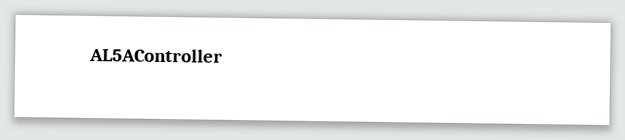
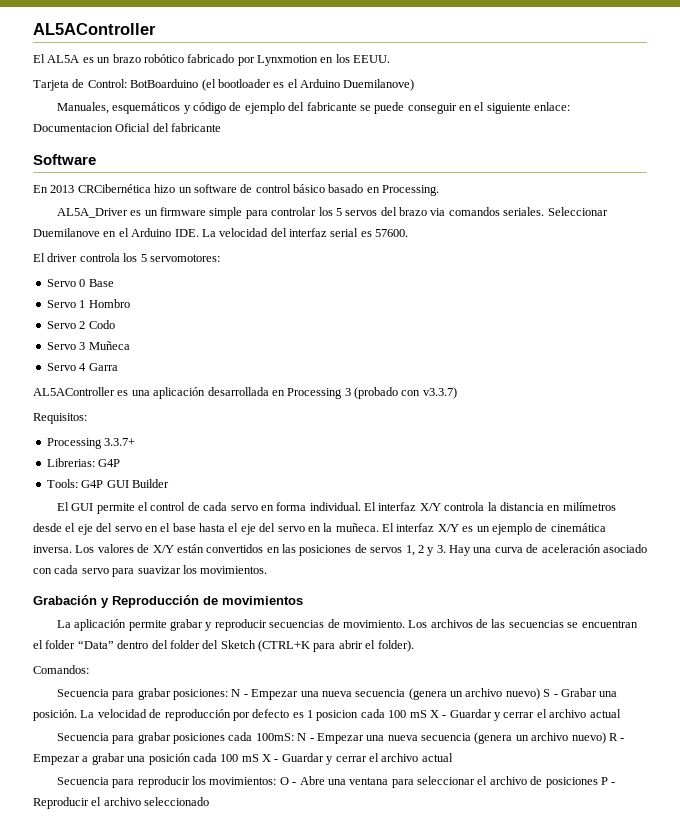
[89,47,223,63] AL5AController -> [33,23,156,35] [33,54,391,66] [33,79,415,91] [56,102,571,114] [33,123,222,132] [33,154,96,165] [33,184,440,196] [56,207,608,219] [33,228,409,237] [33,253,220,262] [46,279,114,287] [46,299,130,308] [46,320,115,329] [46,341,130,350] [46,363,118,371] [33,387,457,399] [33,413,87,424] [46,438,136,449] [46,458,121,467] [46,479,169,488] [56,502,616,514] [33,523,606,535] [33,544,647,556] [33,565,268,577] [33,595,303,608] [56,619,638,631] [33,640,414,652] [33,665,89,674] [56,688,618,700] [33,709,621,721] [56,732,625,744] [33,753,453,765] [56,776,616,788] [33,797,210,809] AL5AController // El AL5A es un brazo robótico fabricado por Lynxmotion en los EEUU. // Tarjeta de Control: BotBoarduino (el bootloader es el Arduino Duemilanove) // Manuales, esquemáticos y código de ejemplo del fabricante se puede conseguir en el siguiente enlace: Documentacion Oficial del fabricante // Software // En 2013 CRCibernética hizo un software de control básico basado en Processing. // AL5A_Driver es un firmware simple para controlar los 5 servos del brazo via comandos seriales. Seleccionar Duemilanove en el Arduino IDE. La velocidad del interfaz serial es 57600. // El driver controla los 5 servomotores: // Servo 0 Base // Servo 1 Hombro // Servo 2 Codo // Servo 3 Muñeca // Servo 4 Garra // AL5AController es una aplicación desarrollada en Processing 3 (probado con v3.3.7) // Requisitos: // Processing 3.3.7+ // Librerias: G4P // Tools: G4P GUI Builder // El GUI permite el control de cada servo en forma individual. El interfaz X/Y controla la distancia en milímetros desde el eje del servo en el base hasta el eje del servo en la muñeca. El interfaz X/Y es un ejemplo de cinemática inversa. Los valores de X/Y están convertidos en las posiciones de servos 1, 2 y 3. Hay una curva de aceleración asociado con cada servo para suavizar los movimientos. // Grabación y Reproducción de movimientos // La aplicación permite grabar y reproducir secuencias de movimiento. Los archivos de las secuencias se encuentran el folder “Data” dentro del folder del Sketch (CTRL+K para abrir el folder). // Comandos: // Secuencia para grabar posiciones: N - Empezar una nueva secuencia (genera un archivo nuevo) S - Grabar una posición. La velocidad de reproducción por defecto es 1 posicion cada 100 mS X - Guardar y cerrar el archivo actual // Secuencia para grabar posiciones cada 100mS: N - Empezar una nueva secuencia (genera un archivo nuevo) R - Empezar a grabar una posición cada 100 mS X - Guardar y cerrar el archivo actual // Secuencia para reproducir los movimientos: O - Abre una ventana para seleccionar el archivo de posiciones P - Reproducir el archivo seleccionado

